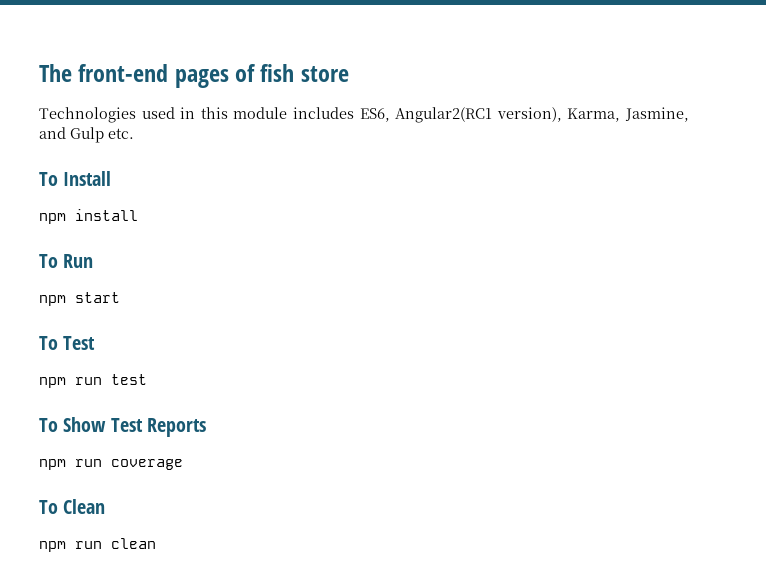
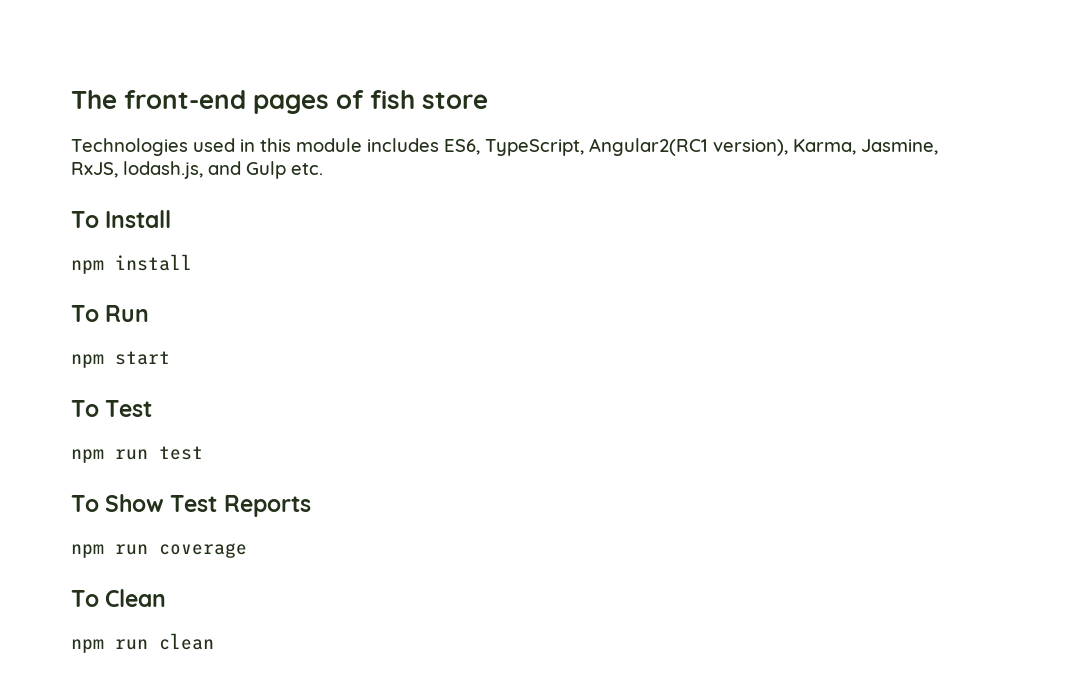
(390, 115) none -> [485,139,584,156] TypeScript,
(690, 114) none -> [71,161,203,179] RxJS, lodash.js,

